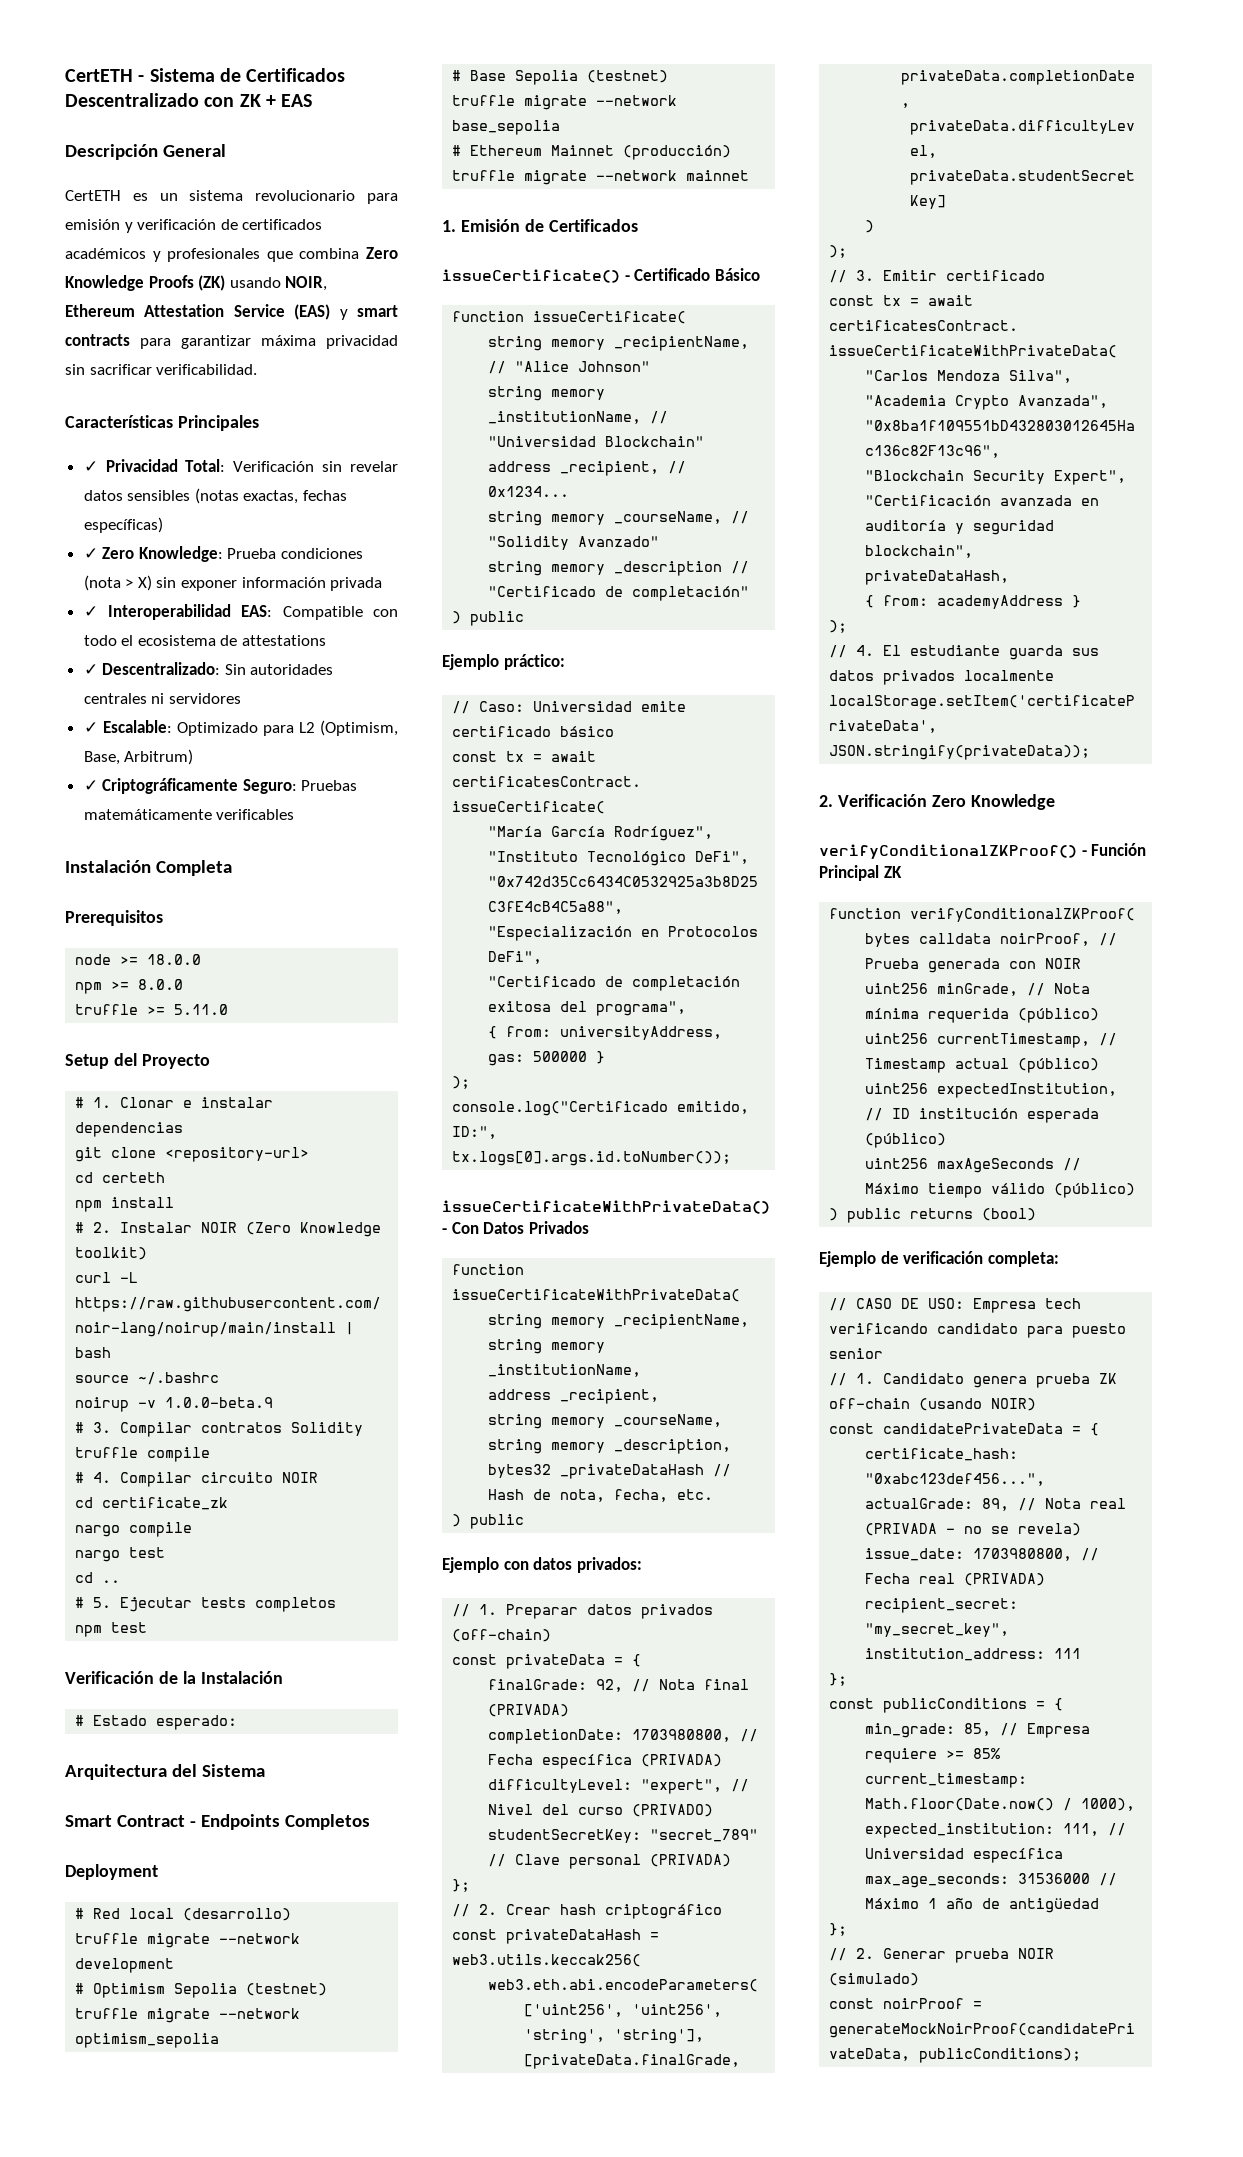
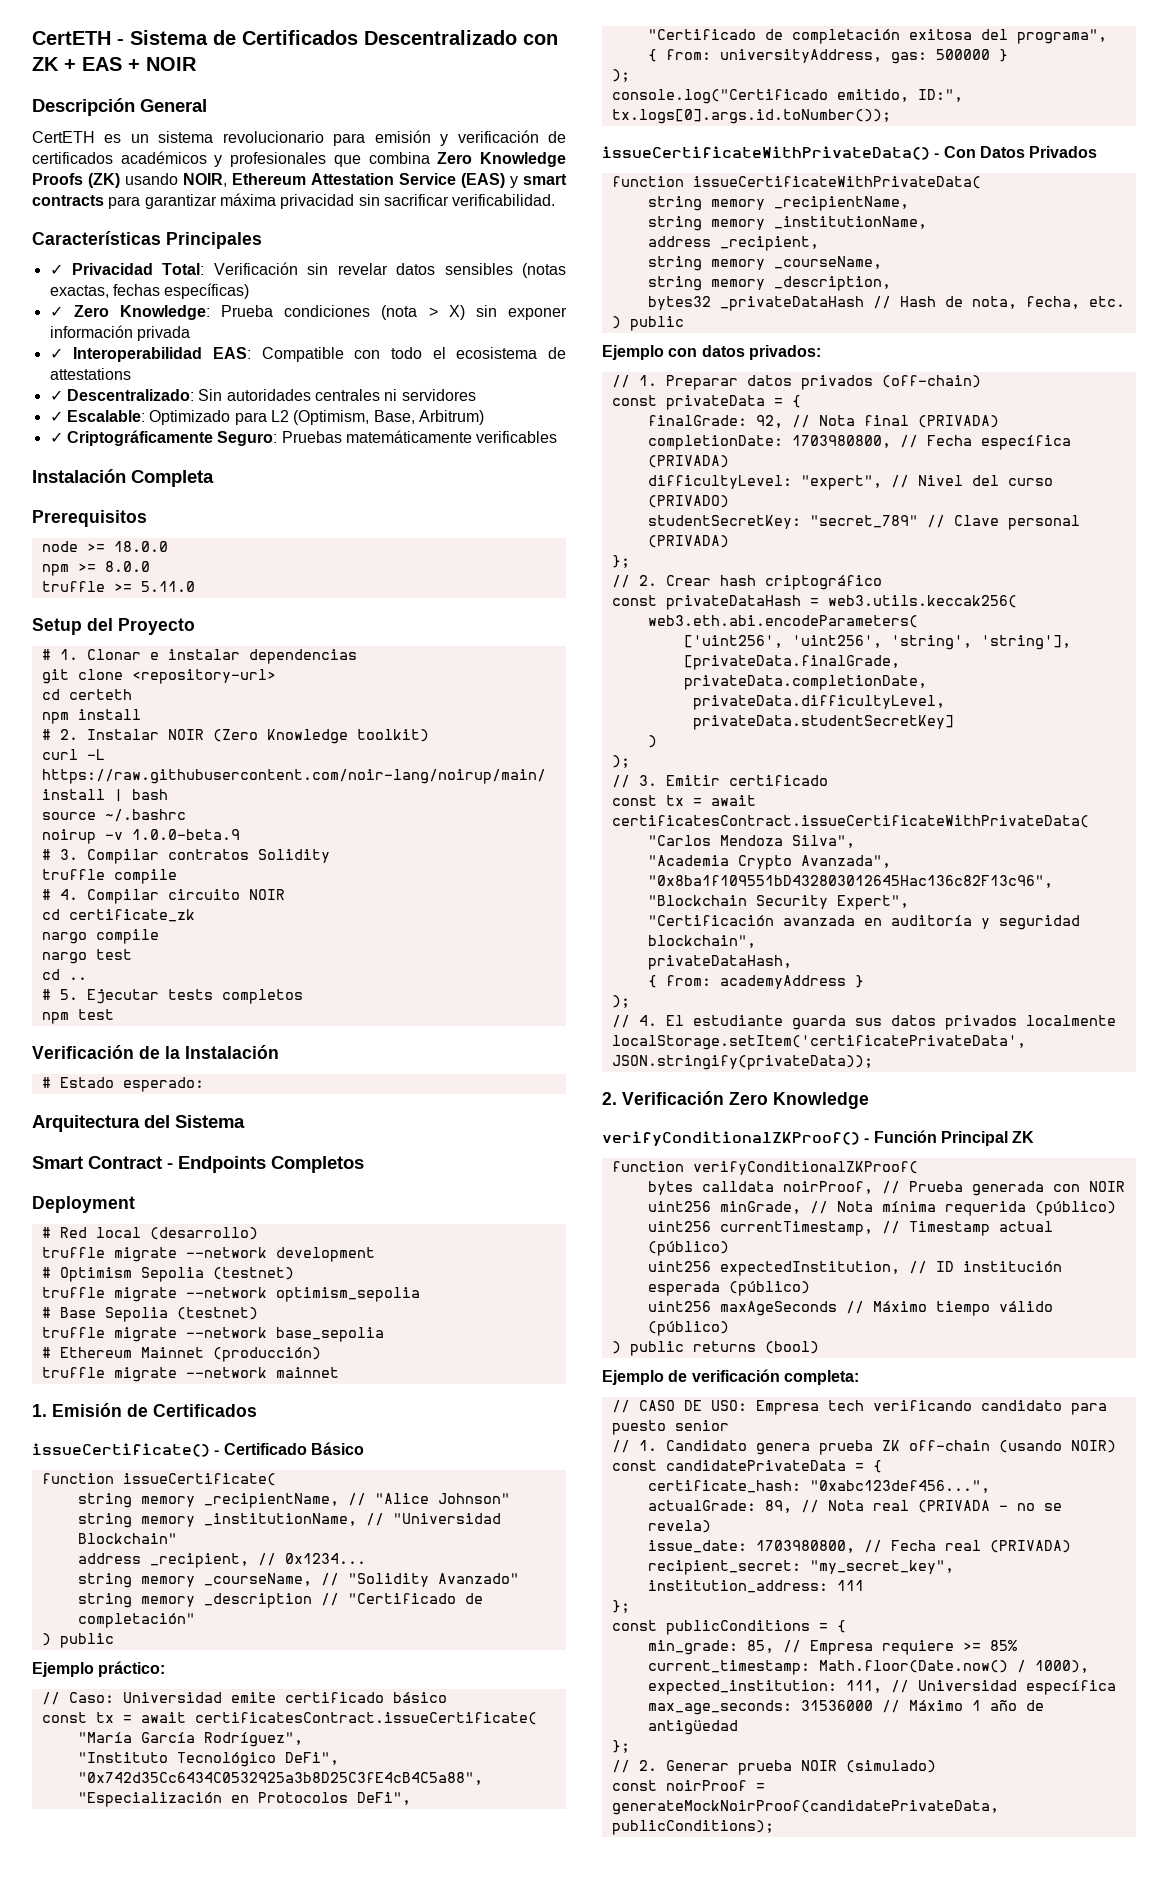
(313, 100) none -> [128,57,197,71] + NOIR

